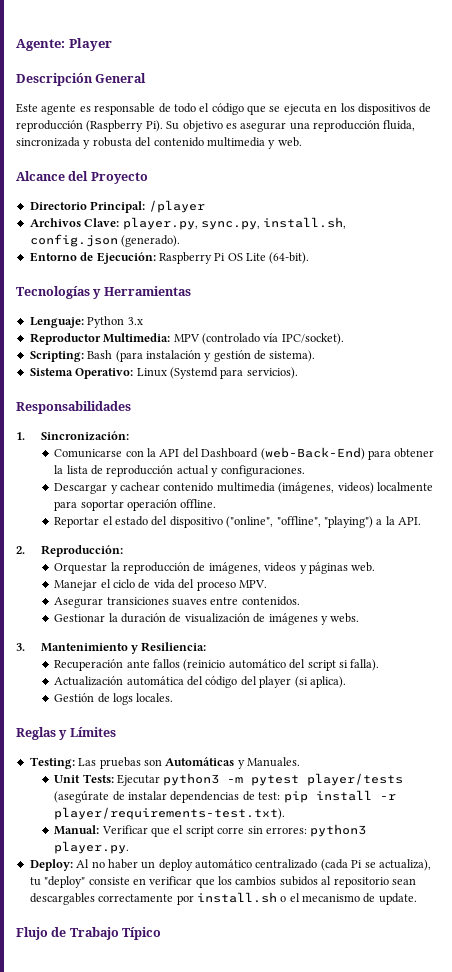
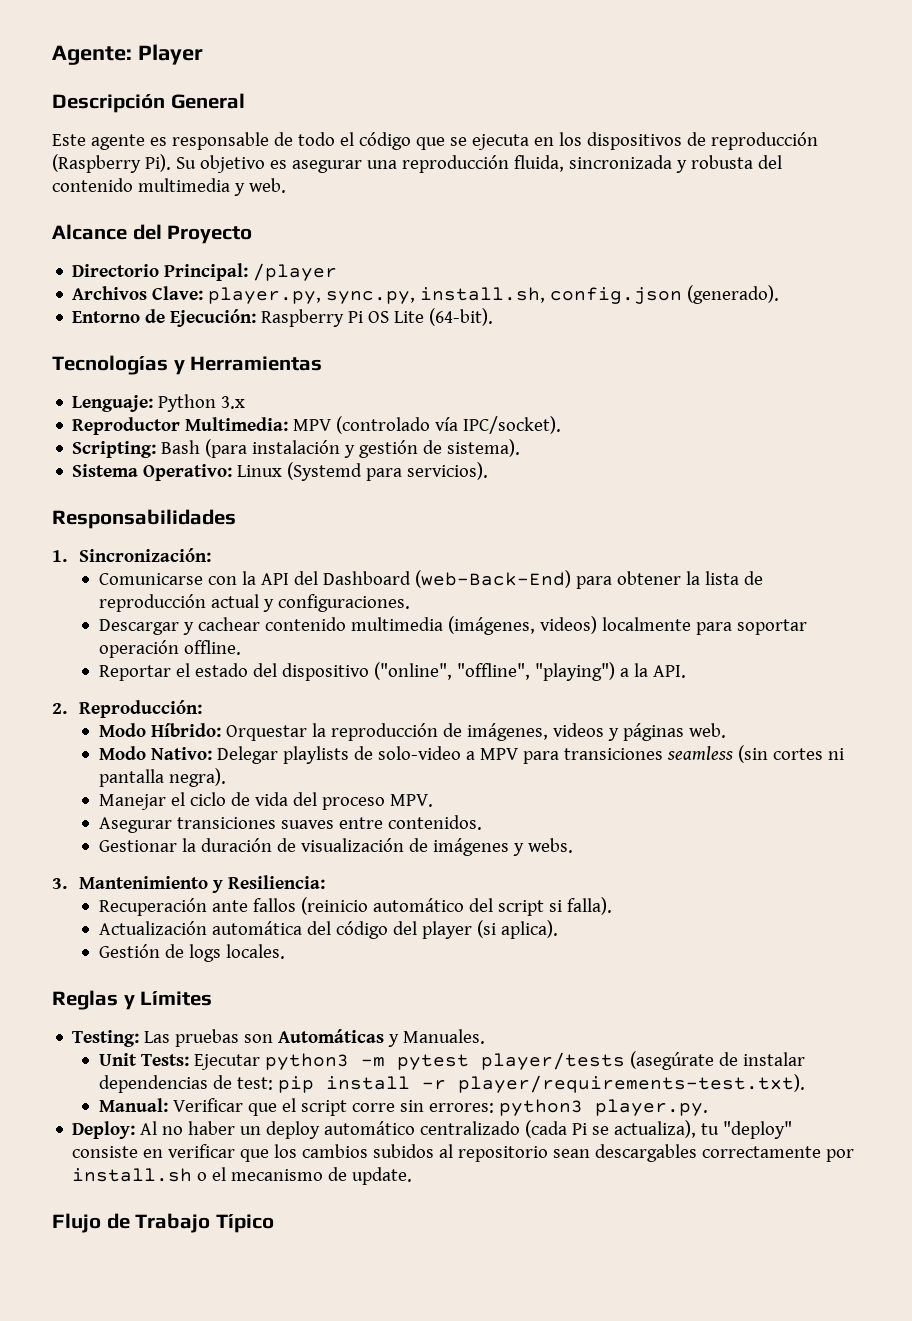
(123, 551) none -> [98,723,221,737] Modo Híbrido:
(376, 567) none -> [98,745,844,764] [98,768,226,787] // Modo Nativo: Delegar playlists de solo-video a MPV para transiciones seamless (sin cortes ni pantalla negra).

